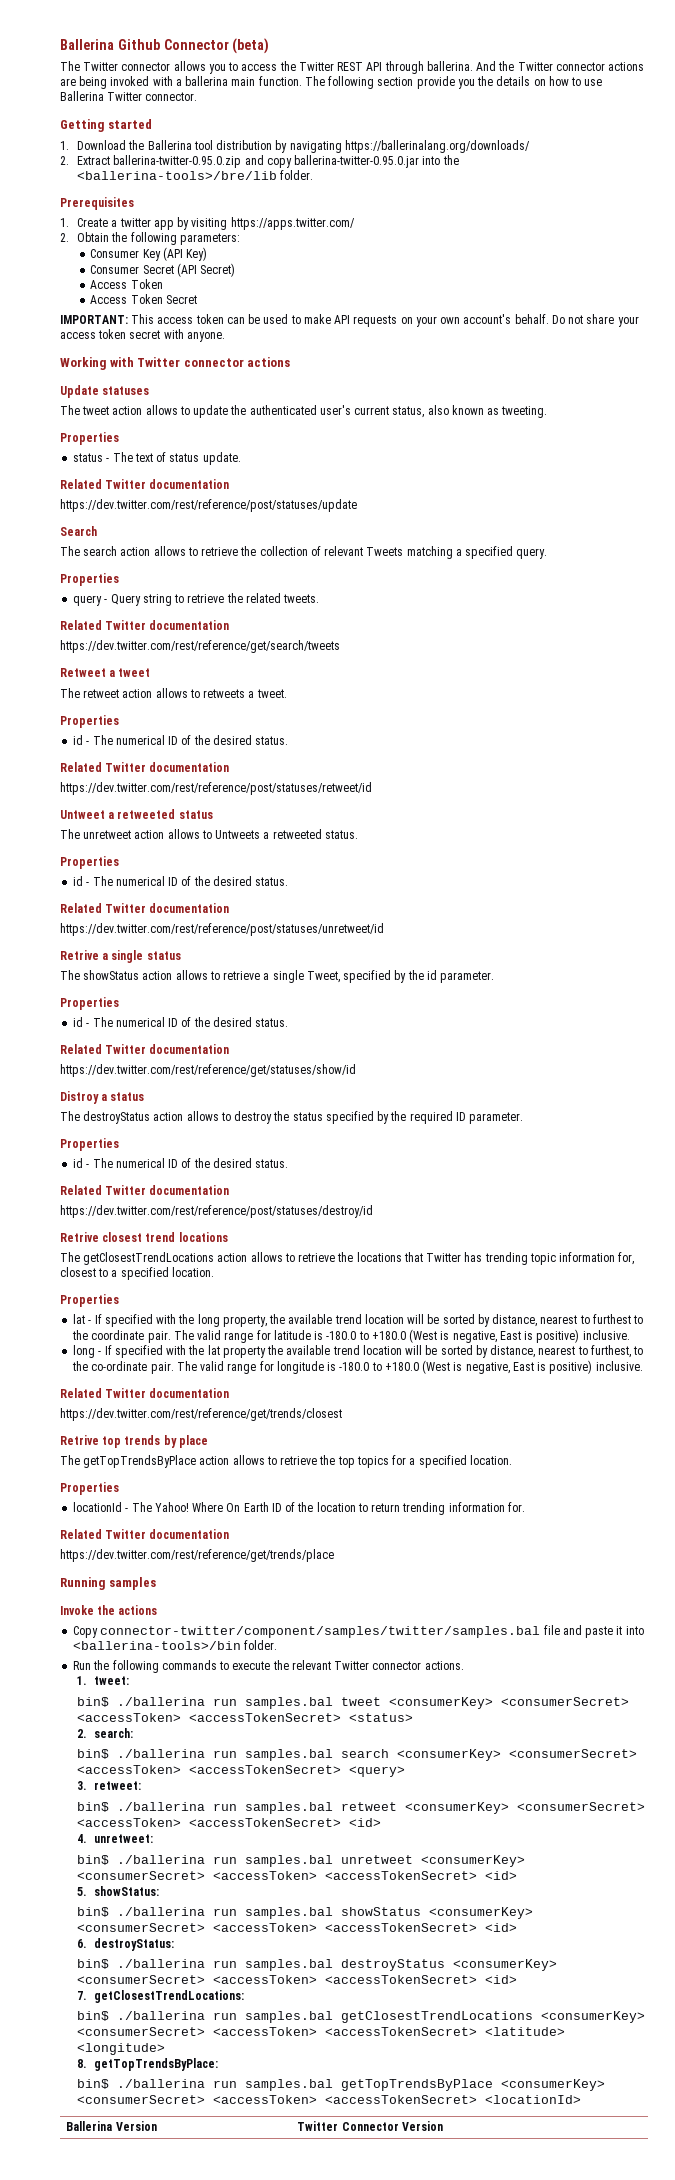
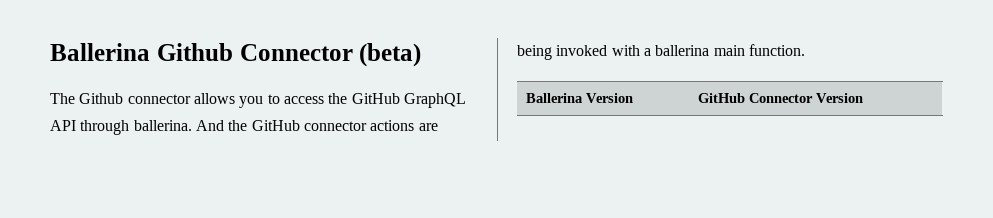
[83,62,119,71] Twitter -> [79,93,124,104] Github
[298,62,364,71] Twitter REST -> [351,93,466,108] GitHub GraphQL
[517,62,553,71] Twitter -> [251,120,300,131] GitHub
[304,76,603,89] [60,91,198,101] [60,119,152,132] [60,140,530,153] [60,155,459,168] [77,170,314,180] [60,197,134,210] [60,217,355,230] [60,232,240,245] [90,247,208,261] [90,263,236,277] [90,279,163,289] [90,294,197,304] [60,314,639,327] [60,329,225,342] [60,357,291,370] [60,385,150,398] [60,405,548,418] [60,432,119,445] [73,452,241,465] [60,479,230,489] [60,499,357,512] [60,526,97,536] [60,546,548,559] [60,573,119,586] [73,593,320,606] [60,620,230,630] [60,640,340,653] [60,668,151,677] [60,688,287,698] [60,715,119,728] [73,735,289,745] [60,762,230,772] [60,782,372,795] [60,809,213,819] [60,829,358,839] [60,856,119,869] [73,876,289,886] [60,903,230,913] [60,923,384,936] [60,950,181,963] [60,970,495,983] [60,997,119,1010] [73,1017,289,1027] [60,1044,230,1054] [60,1064,356,1077] [60,1091,145,1104] [60,1111,524,1124] [60,1138,119,1151] [73,1158,289,1168] [60,1185,230,1195] [60,1205,373,1218] [60,1232,228,1242] [60,1252,635,1265] [60,1267,214,1280] [60,1294,119,1307] [73,1314,644,1327] [72,1329,630,1343] [73,1345,644,1358] [72,1360,643,1374] [60,1388,230,1398] [60,1408,342,1421] [60,1435,208,1448] [60,1455,512,1468] [60,1482,119,1495] [73,1502,525,1515] [60,1529,230,1539] [60,1549,334,1562] [60,1577,156,1590] [60,1605,158,1615] [73,1625,644,1638] [73,1640,278,1650] [73,1660,464,1673] [77,1676,130,1685] [77,1697,630,1709] [77,1713,414,1722] [77,1728,134,1738] [77,1749,638,1761] [77,1765,406,1777] [77,1781,142,1790] [77,1802,646,1814] [77,1818,382,1827] [77,1834,154,1843] [77,1855,526,1867] [77,1871,518,1880] [77,1886,160,1896] [77,1907,534,1919] [77,1923,518,1932] [77,1938,175,1951] [77,1959,558,1971] [77,1975,518,1984] [77,1990,245,2003] [77,2011,646,2023] [77,2027,566,2036] [77,2043,166,2055] [77,2058,219,2071] [77,2079,606,2091] [77,2095,582,2104] The following section provide you the details on how to use Ballerina Twitter connector. // Getting started // 1. Download the Ballerina tool distribution by navigating https://ballerinalang.org/downloads/ // 2. Extract ballerina-twitter-0.95.0.zip and copy ballerina-twitter-0.95.0.jar into the <ballerina-tools>/bre/lib folder. // Prerequisites // 1. Create a twitter app by visiting https://apps.twitter.com/ // 2. Obtain the following parameters: // Consumer Key (API Key) // Consumer Secret (API Secret) // Access Token // Access Token Secret // IMPORTANT: This access token can be used to make API requests on your own account's behalf. Do not share your access token secret with anyone. // Working with Twitter connector actions // Update statuses // The tweet action allows to update the authenticated user's current status, also known as tweeting. // Properties // status - The text of status update. // Related Twitter documentation // https://dev.twitter.com/rest/reference/post/statuses/update // Search // The search action allows to retrieve the collection of relevant Tweets matching a specified query. // Properties // query - Query string to retrieve the related tweets. // Related Twitter documentation // https://dev.twitter.com/rest/reference/get/search/tweets // Retweet a tweet // The retweet action allows to retweets a tweet. // Properties // id - The numerical ID of the desired status. // Related Twitter documentation // https://dev.twitter.com/rest/reference/post/statuses/retweet/id // Untweet a retweeted status // The unretweet action allows to Untweets a retweeted status. // Properties // id - The numerical ID of the desired status. // Related Twitter documentation // https://dev.twitter.com/rest/reference/post/statuses/unretweet/id // Retrive a single status // The showStatus action allows to retrieve a single Tweet, specified by the id parameter. // Properties // id - The numerical ID of the desired status. // Related Twitter documentation // https://dev.twitter.com/rest/reference/get/statuses/show/id // Distroy a status // The destroyStatus action allows to destroy the status specified by the required ID parameter. // Properties // id - The numerical ID of the desired status. // Related Twitter documentation // https://dev.twitter.com/rest/reference/post/statuses/destroy/id // Retrive closest trend locations // The getClosestTrendLocations action allows to retrieve the locations that Twitter has trending topic information for, closest to a specified location. // Properties // lat - If specified with the long property, the available trend location will be sorted by distance, nearest to furthest to the coordinate pair. The valid range for latitude is -180.0 to +180.0 (West is negative, East is positive) inclusive. // long - If specified with the lat property the available trend location will be sorted by distance, nearest to furthest, to the co-ordinate pair. The valid range for longitude is -180.0 to +180.0 (West is negative, East is positive) inclusive. // Related Twitter documentation // https://dev.twitter.com/rest/reference/get/trends/closest // Retrive top trends by place // The getTopTrendsByPlace action allows to retrieve the top topics for a specified location. // Properties // locationId - The Yahoo! Where On Earth ID of the location to return trending information for. // Related Twitter documentation // https://dev.twitter.com/rest/reference/get/trends/place // Running samples // Invoke the actions // Copy connector-twitter/component/samples/twitter/samples.bal file and paste it into <ballerina-tools>/bin folder. // Run the following commands to execute the relevant Twitter connector actions. // 1. tweet: // bin$ ./ballerina run samples.bal tweet <consumerKey> <consumerSecret> <accessToken> <accessTokenSecret> <status> // 2. search: // bin$ ./ballerina run samples.bal search <consumerKey> <consumerSecret> <accessToken> <accessTokenSecret> <query> // 3. retweet: // bin$ ./ballerina run samples.bal retweet <consumerKey> <consumerSecret> <accessToken> <accessTokenSecret> <id> // 4. unretweet: // bin$ ./ballerina run samples.bal unretweet <consumerKey> <consumerSecret> <accessToken> <accessTokenSecret> <id> // 5. showStatus: // bin$ ./ballerina run samples.bal showStatus <consumerKey> <consumerSecret> <accessToken> <accessTokenSecret> <id> // 6. destroyStatus: // bin$ ./ballerina run samples.bal destroyStatus <consumerKey> <consumerSecret> <accessToken> <accessTokenSecret> <id> // 7. getClosestTrendLocations: // bin$ ./ballerina run samples.bal getClosestTrendLocations <consumerKey> <consumerSecret> <accessToken> <accessTokenSecret> <latitude> <longitude> // 8. getTopTrendsByPlace: // bin$ ./ballerina run samples.bal getTopTrendsByPlace <consumerKey> <consumerSecret> <accessToken> <accessTokenSecret> <locationId> -> (805, 50) none
[297,2121,339,2131] Twitter -> [697,93,745,103] GitHub

